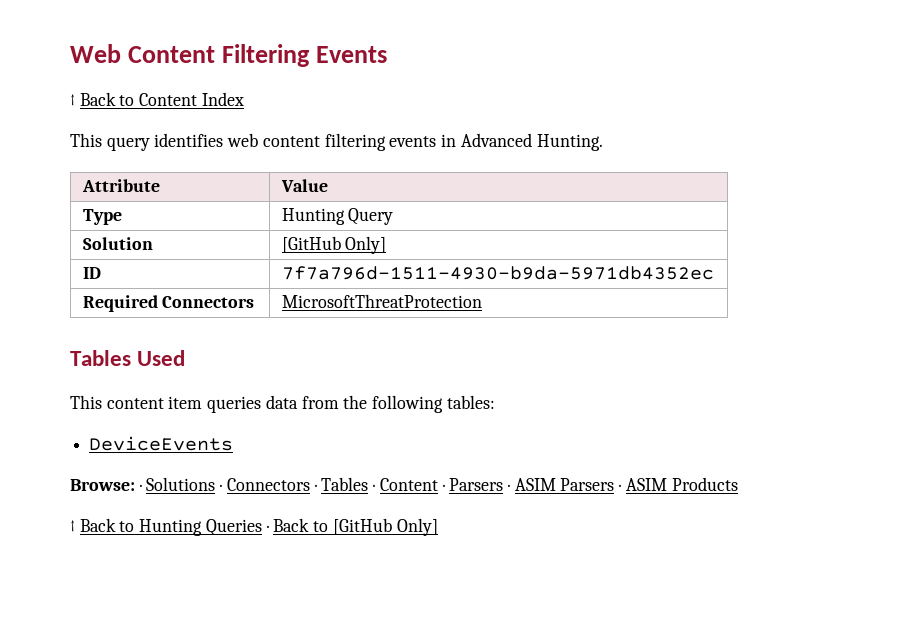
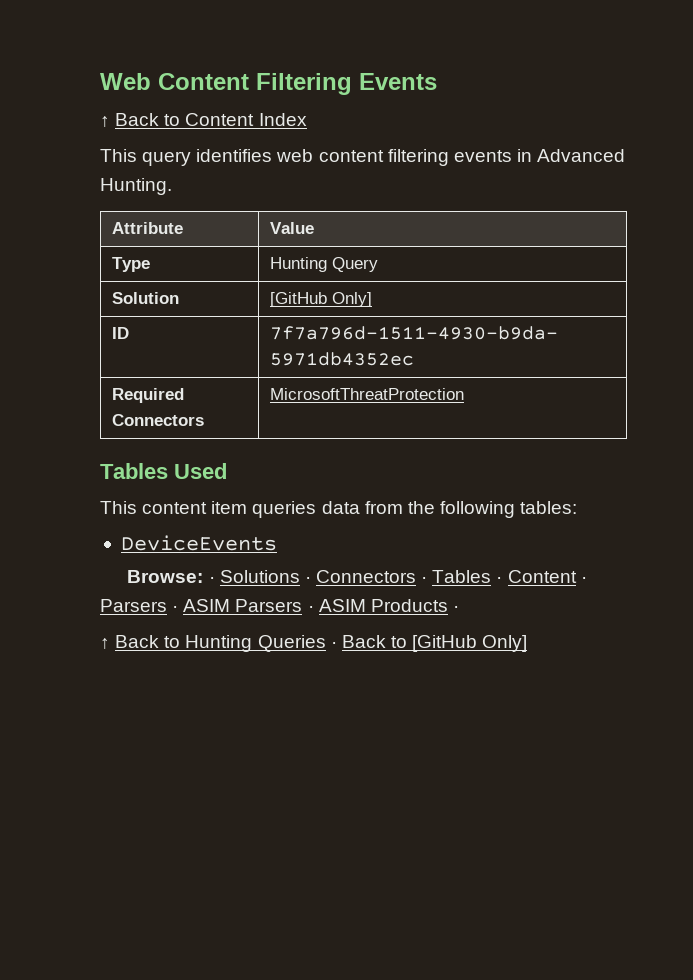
(738, 484) none -> [452,606,459,612] ·

